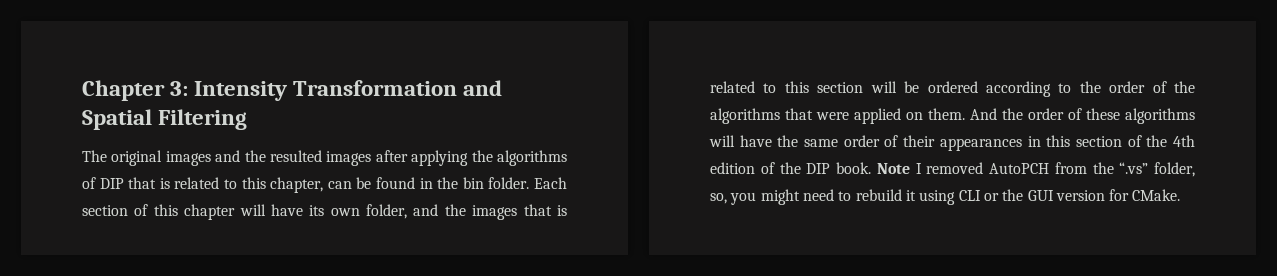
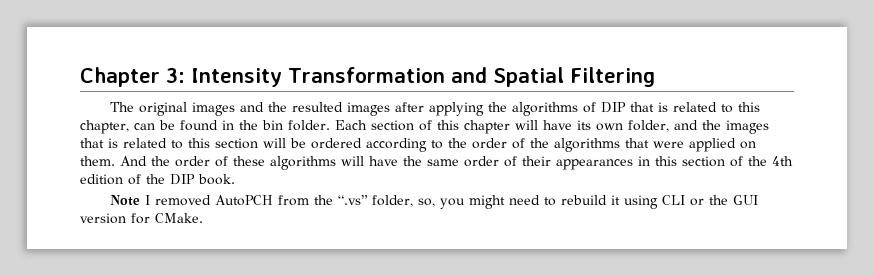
(871, 168) none -> (235, 179) //

